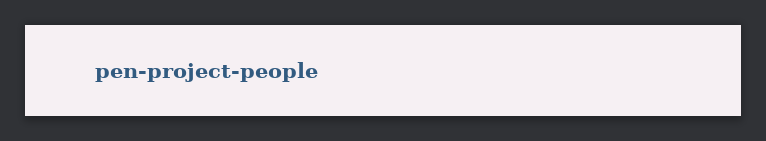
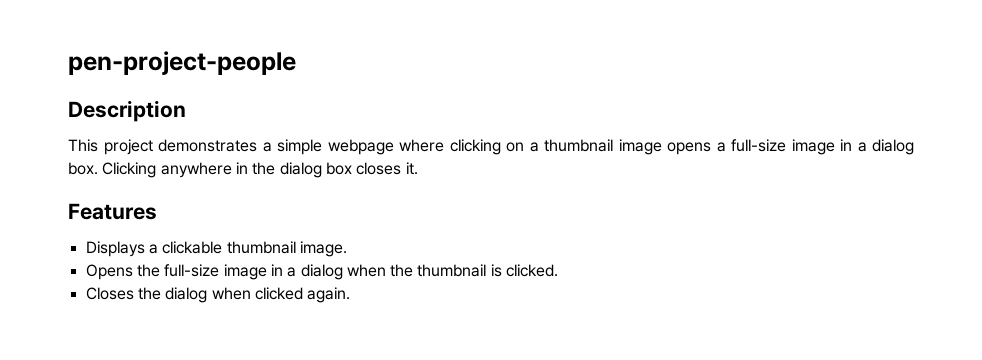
(318, 72) none -> [68,100,186,122] [68,139,914,155] [68,162,418,178] [68,203,157,220] [85,241,347,257] [85,264,559,280] [85,287,351,303] // Description // This project demonstrates a simple webpage where clicking on a thumbnail image opens a full-size image in a dialog box. Clicking anywhere in the dialog box closes it. // Features // Displays a clickable thumbnail image. // Opens the full-size image in a dialog when the thumbnail is clicked. // Closes the dialog when clicked again.

